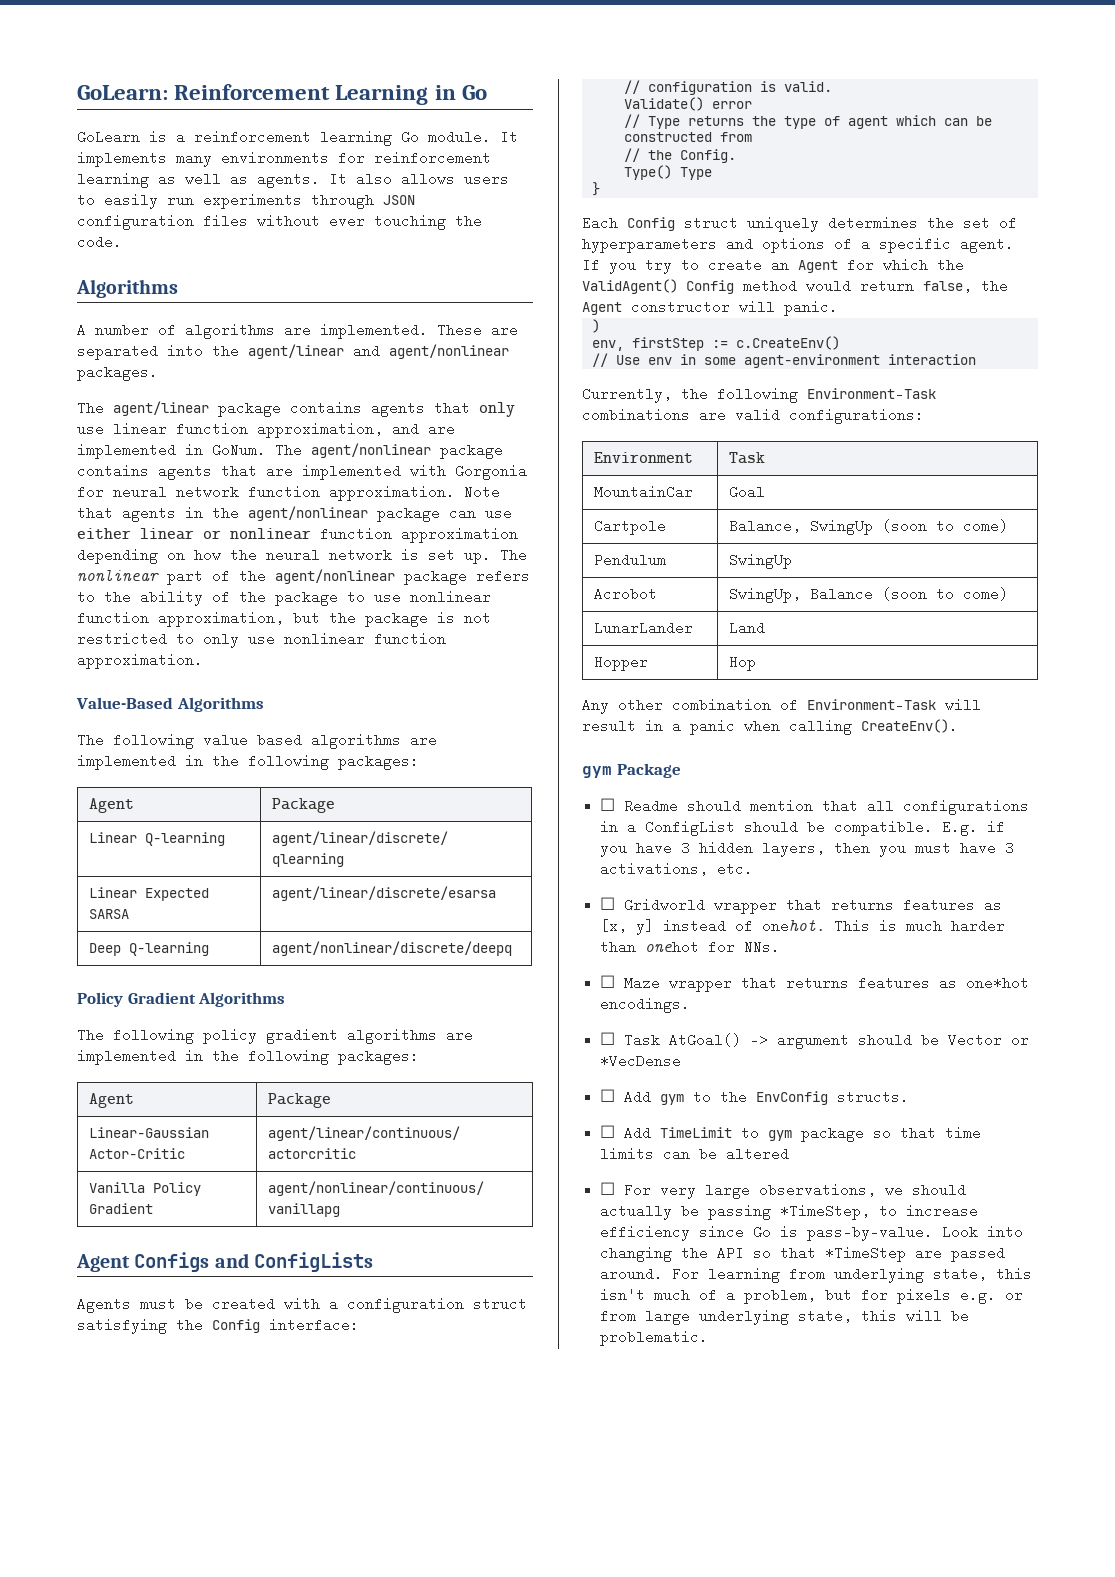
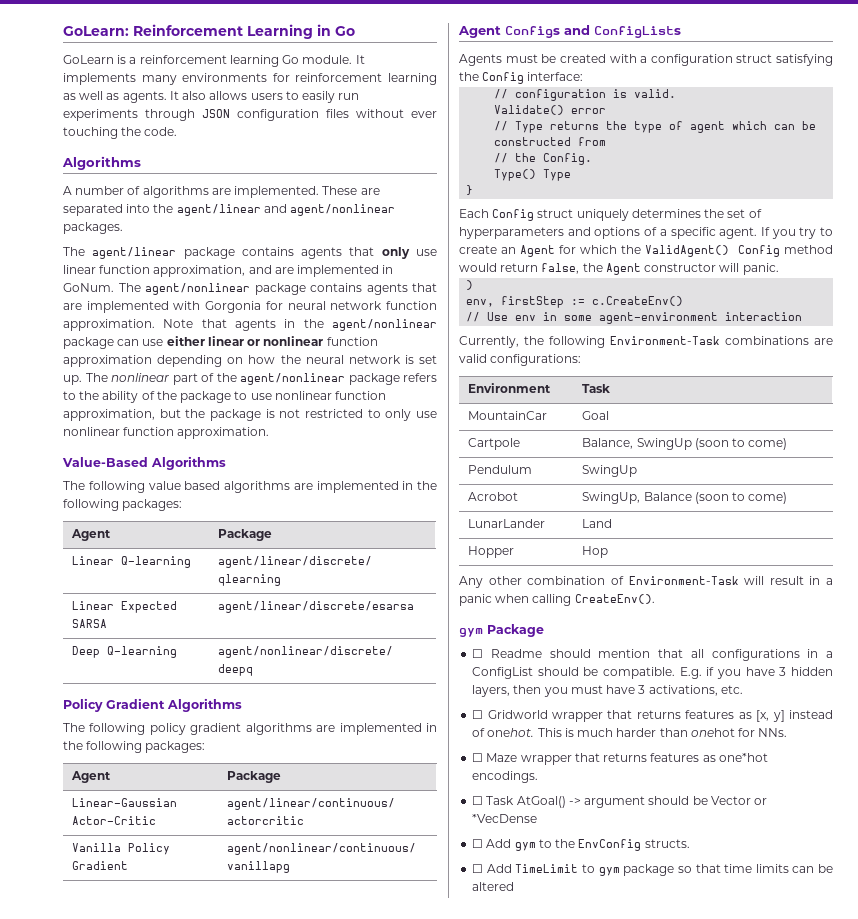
[600,1182,967,1199] [600,1204,979,1220] [600,1225,1024,1241] [600,1246,1006,1262] [600,1267,1033,1283] [600,1288,1024,1304] [600,1309,970,1325] [600,1330,709,1346] // ☐ For very large observations, we should actually be passing *TimeStep, to increase efficiency since Go is pass-by-value. Look into changing the API so that *TimeStep are passed around. For learning from underlying state, this isn't much of a problem, but for pixels e.g. or from large underlying state, this will be problematic. -> (515, 886) none

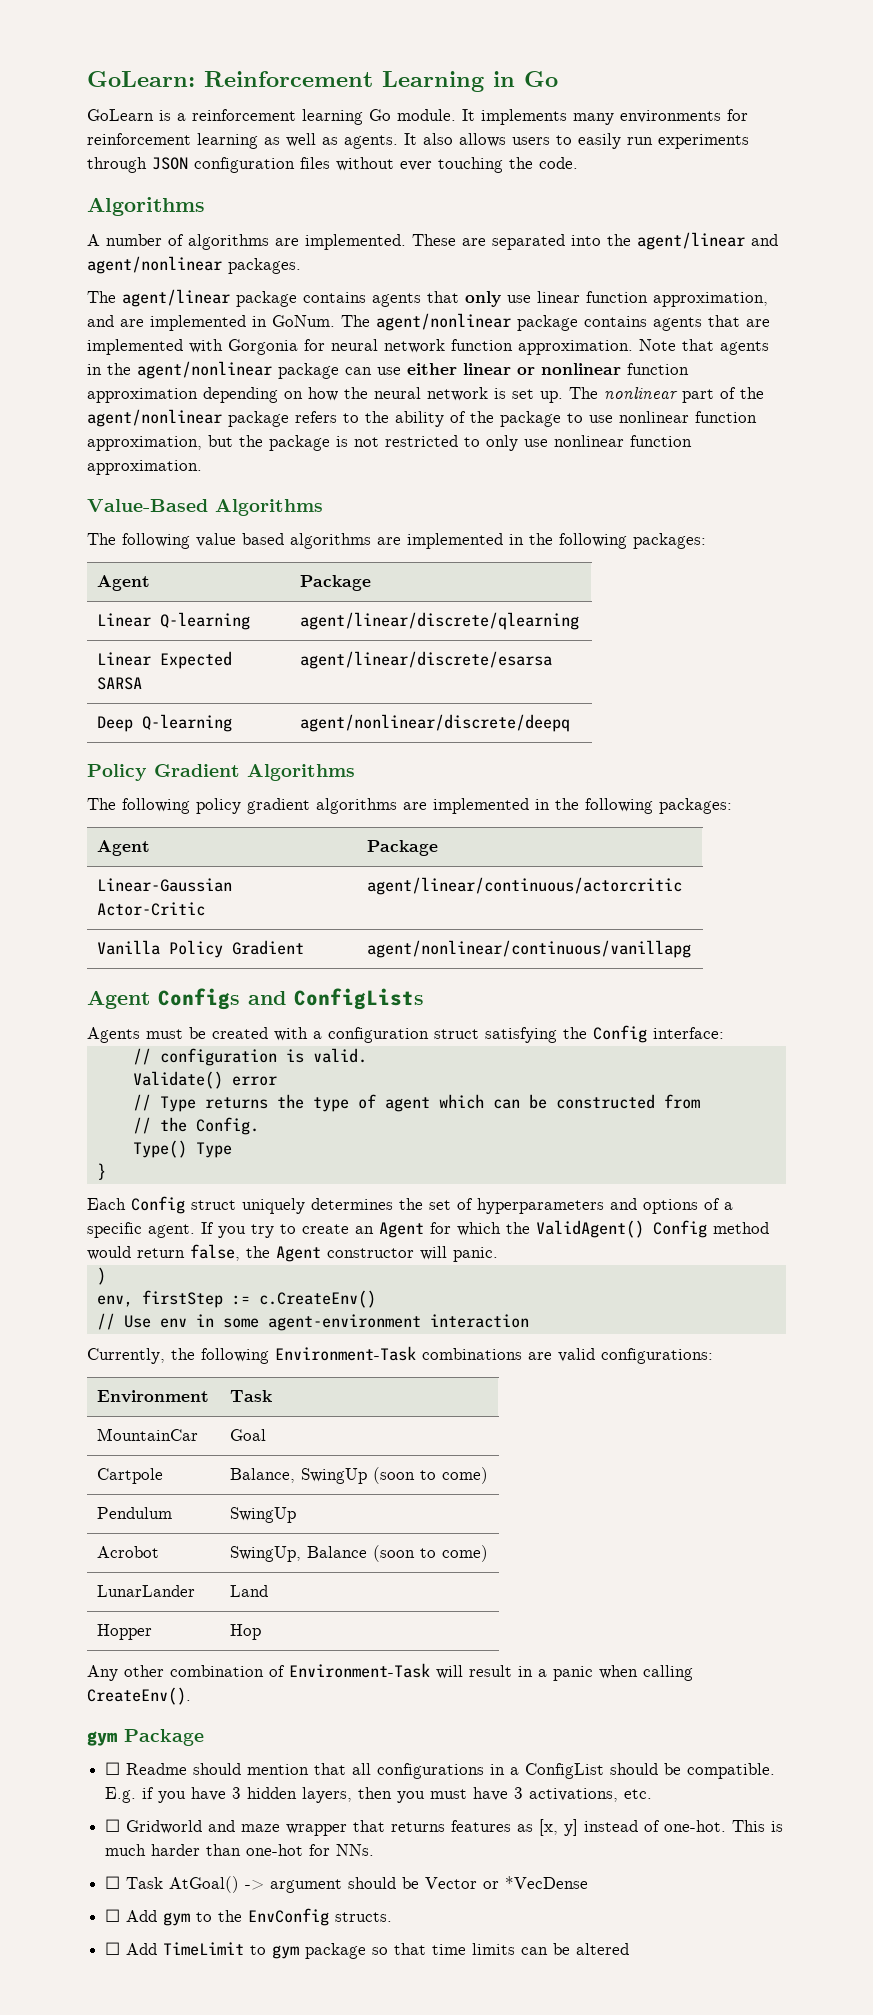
(548, 714) none -> [208,1820,281,1832] and maze
[487,728,535,737] onehot. -> [664,1820,727,1832] one-hot.
[690,728,735,737] onehot -> [246,1844,304,1856] one-hot
[472,753,768,765] [472,771,539,783] // ☐ Maze wrapper that returns features as one*hot encodings. -> (375, 1850) none

